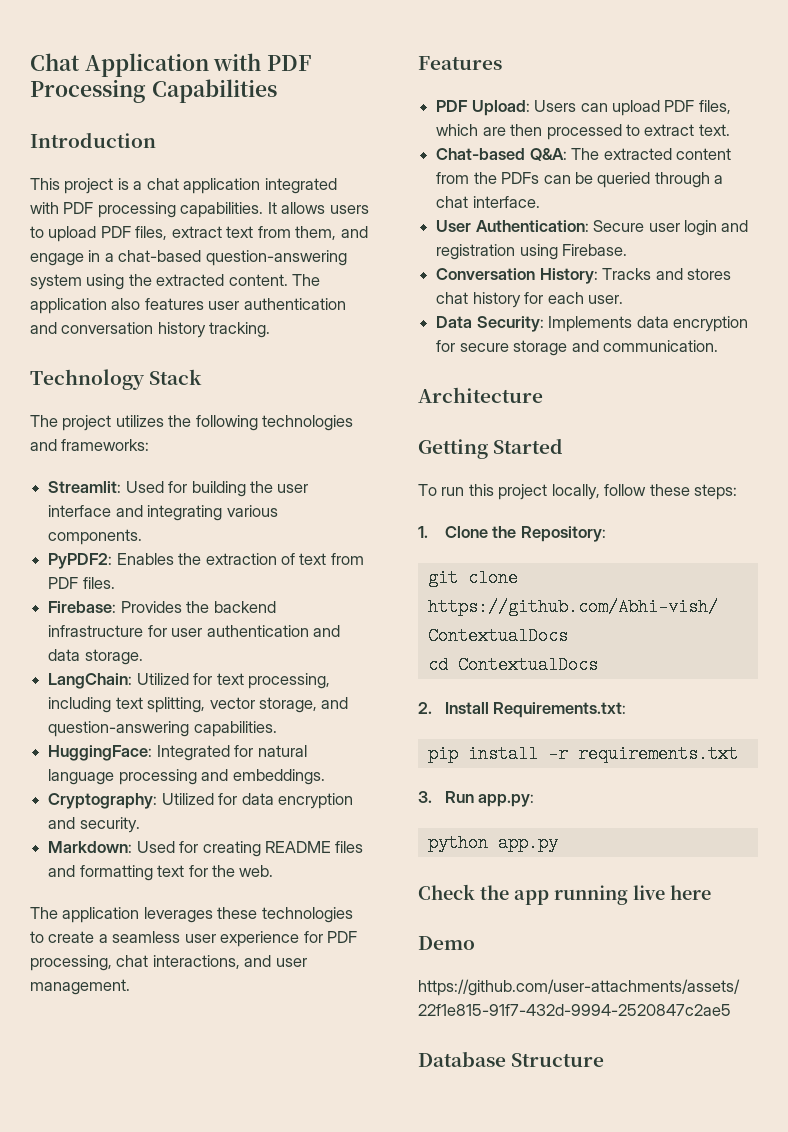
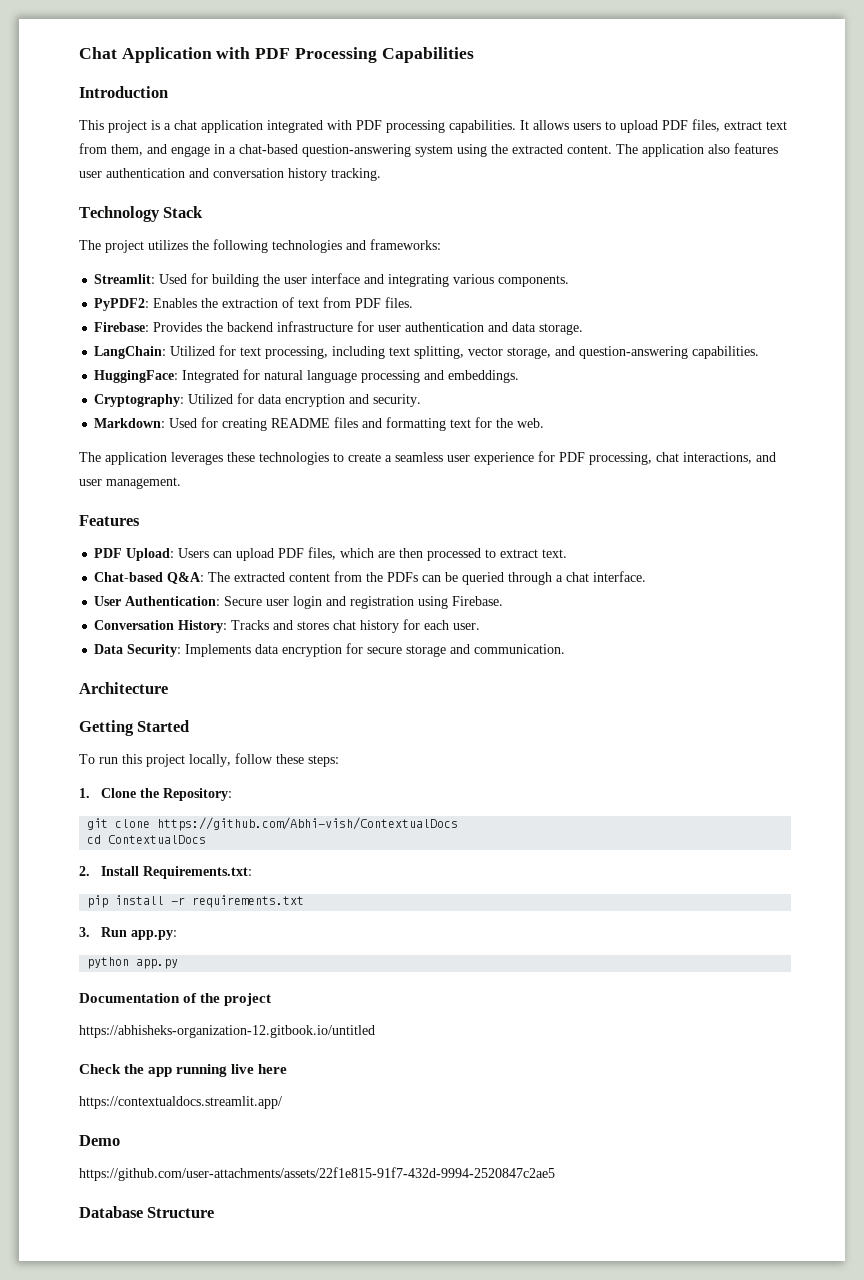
(558, 843) none -> [79,993,272,1006] [79,1025,375,1038] // Documentation of the project // https://abhisheks-organization-12.gitbook.io/untitled
(711, 892) none -> [79,1096,282,1109] // https://contextualdocs.streamlit.app/

